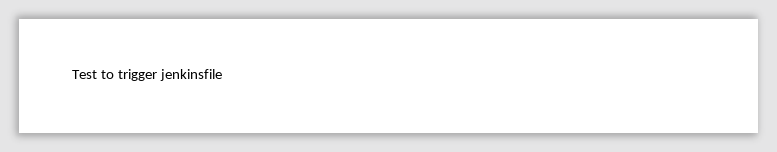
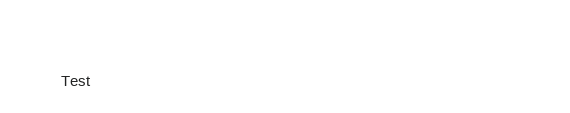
[100,69,222,81] to trigger jenkinsfile -> (91, 81) none

